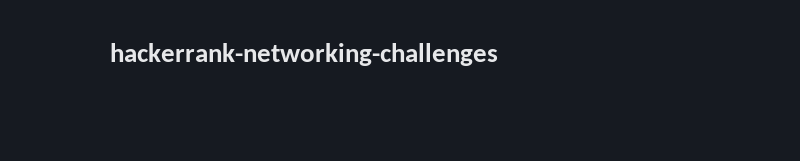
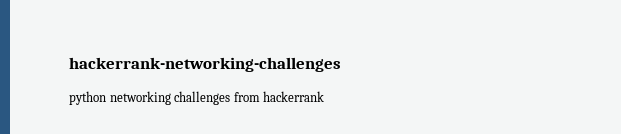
(498, 54) none -> [69,91,325,105] // python networking challenges from hackerrank

